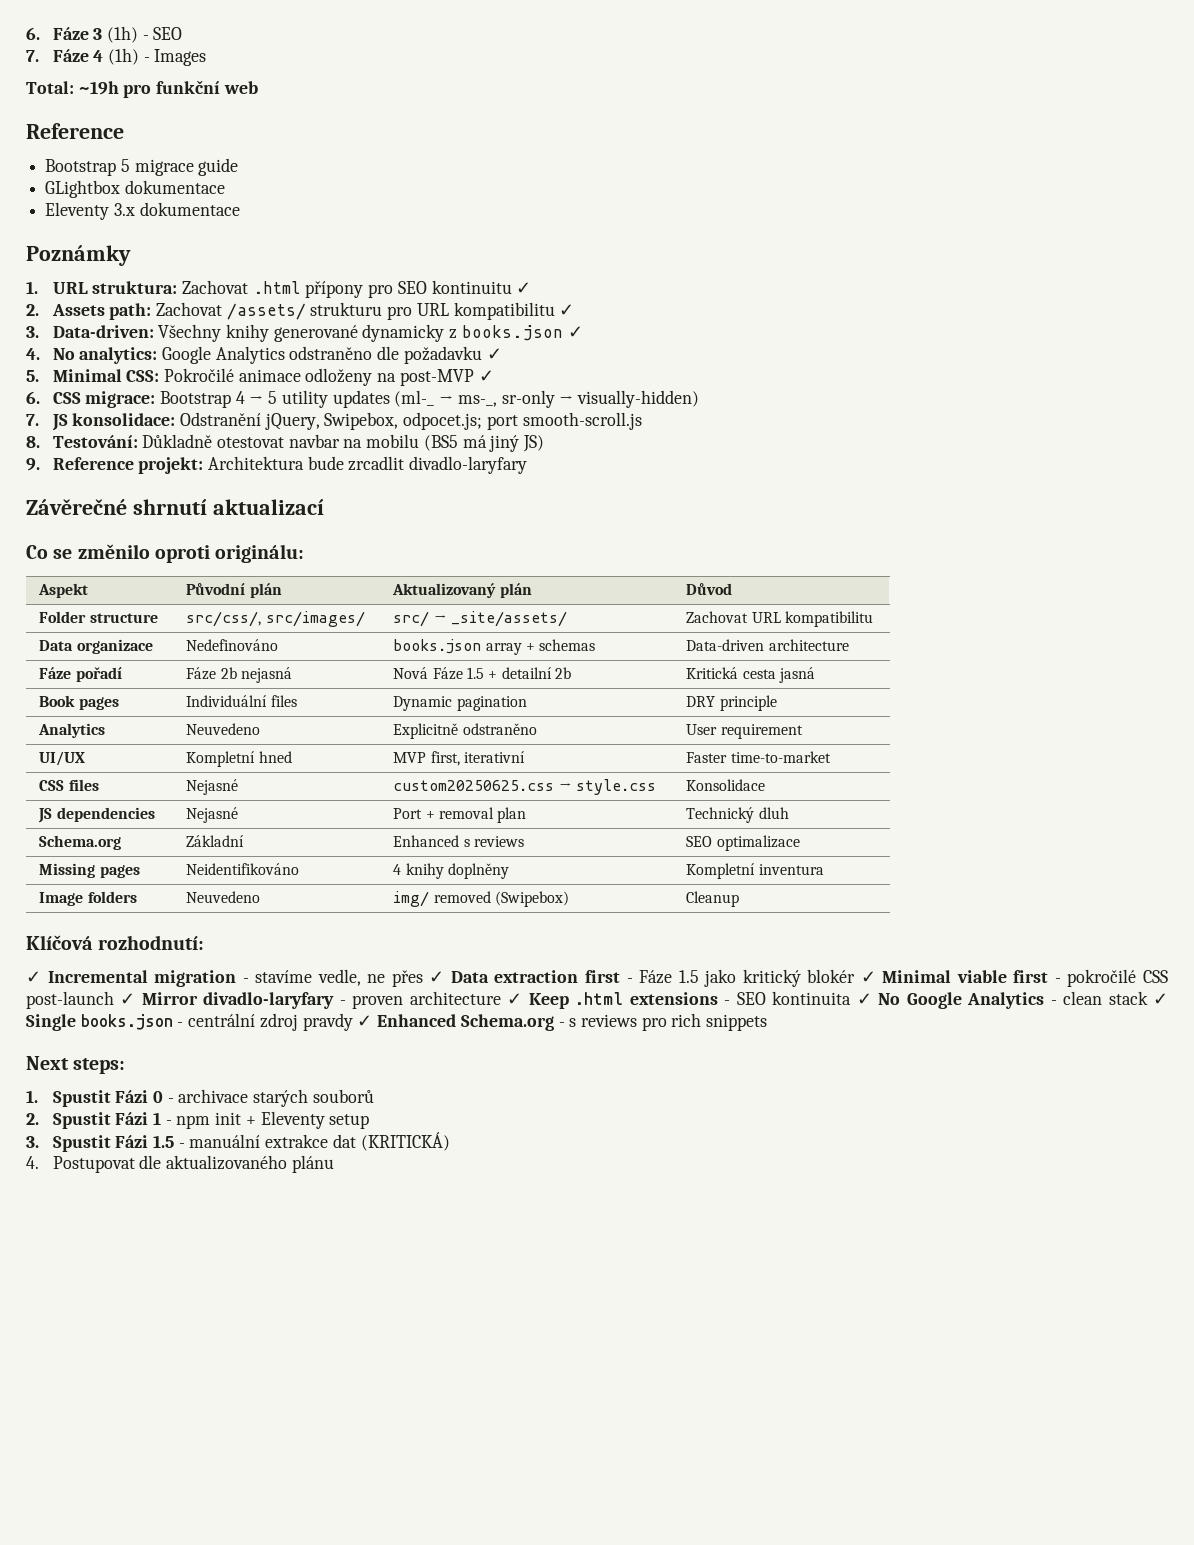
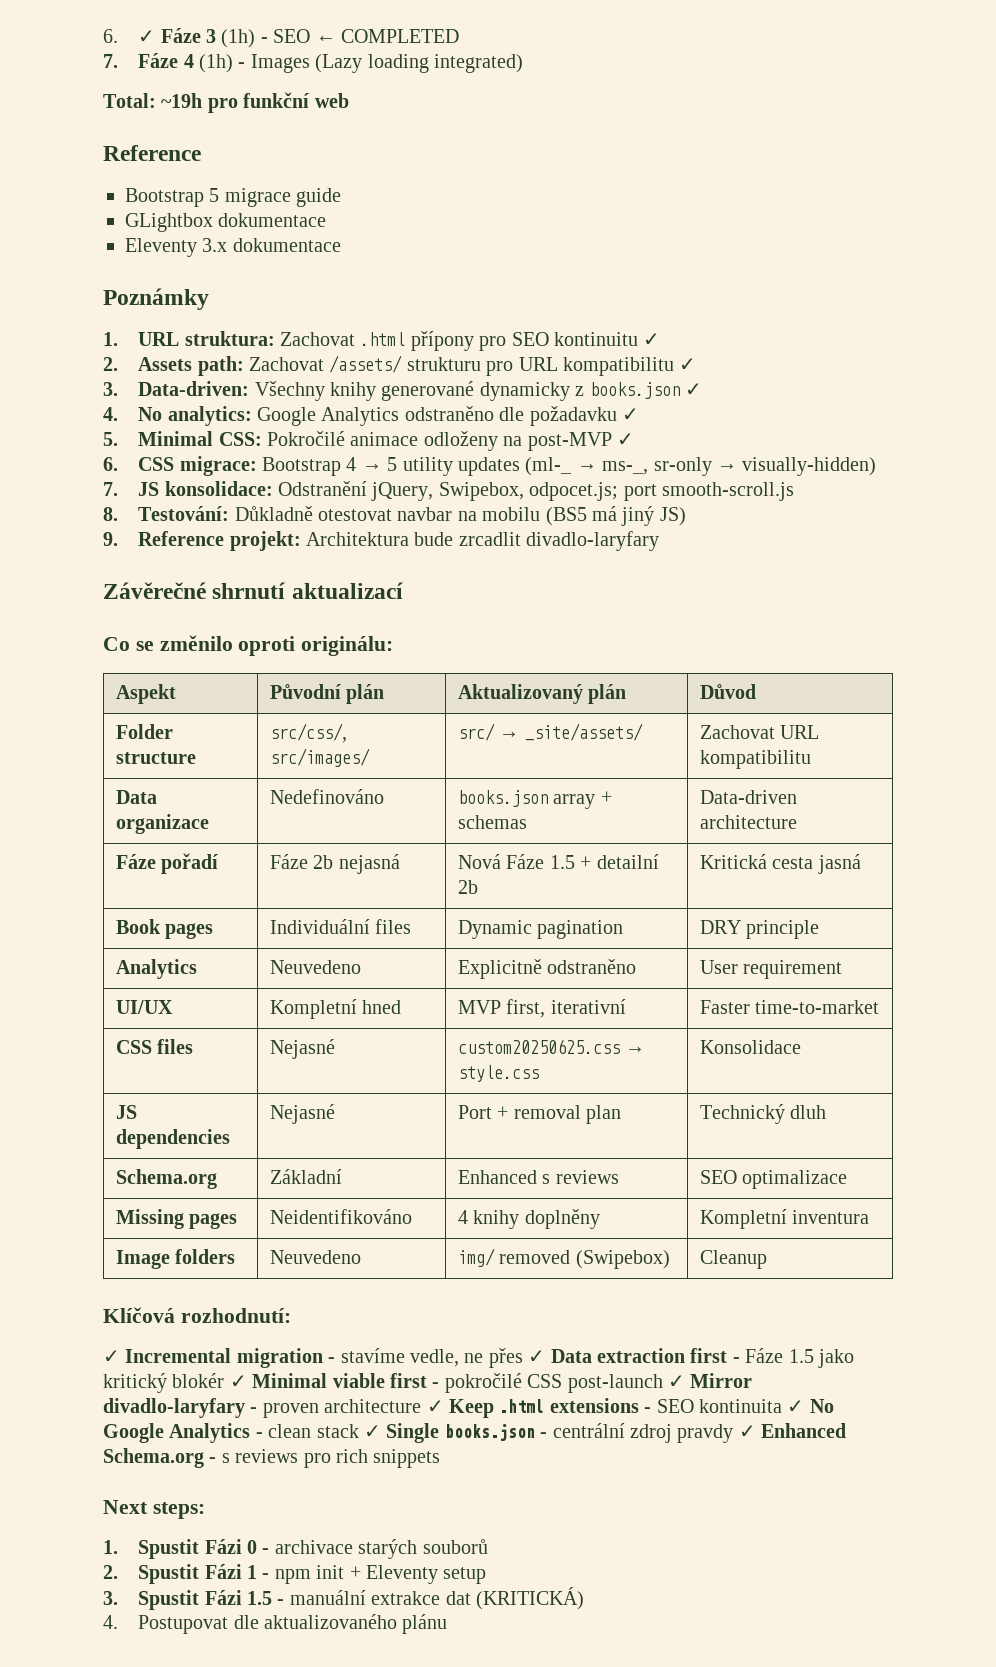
[26,27,40,40] 6. -> [103,29,156,43] 6. ✓
(183, 33) none -> [315,29,459,43] ← COMPLETED
(207, 57) none -> [315,54,523,73] (Lazy loading integrated)

